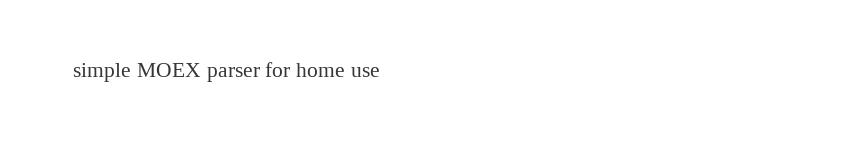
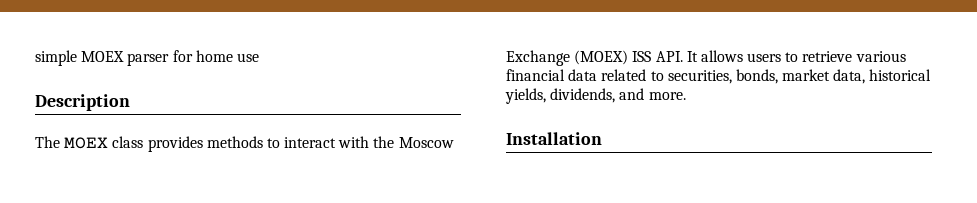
(381, 72) none -> [35,94,130,111] [35,136,454,152] [506,50,906,66] [506,69,932,84] [505,88,686,104] [506,132,602,145] // Description // The MOEX class provides methods to interact with the Moscow Exchange (MOEX) ISS API. It allows users to retrieve various financial data related to securities, bonds, market data, historical yields, dividends, and more. // Installation

